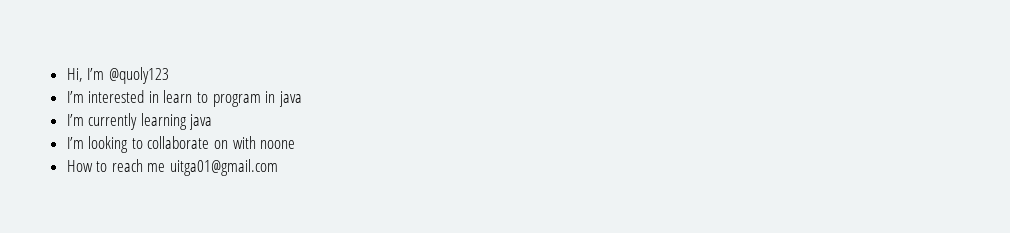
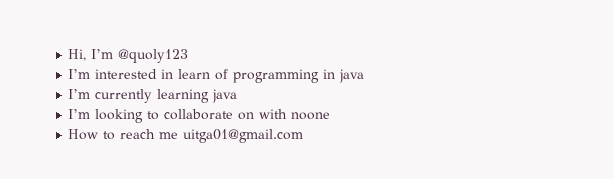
[197,92,261,107] to program -> [215,69,320,83] of programming

